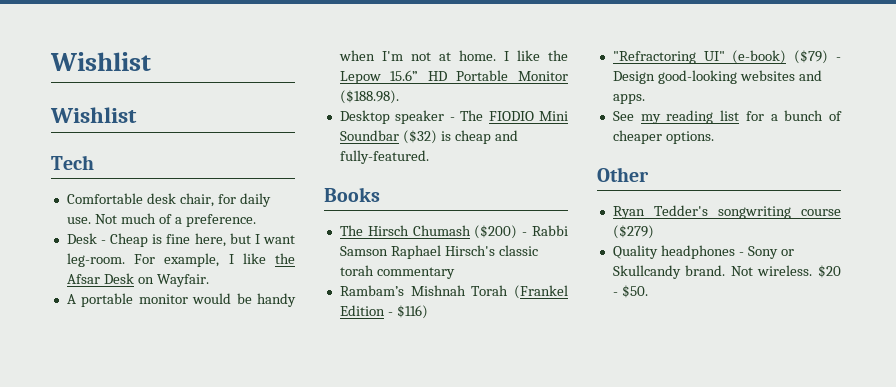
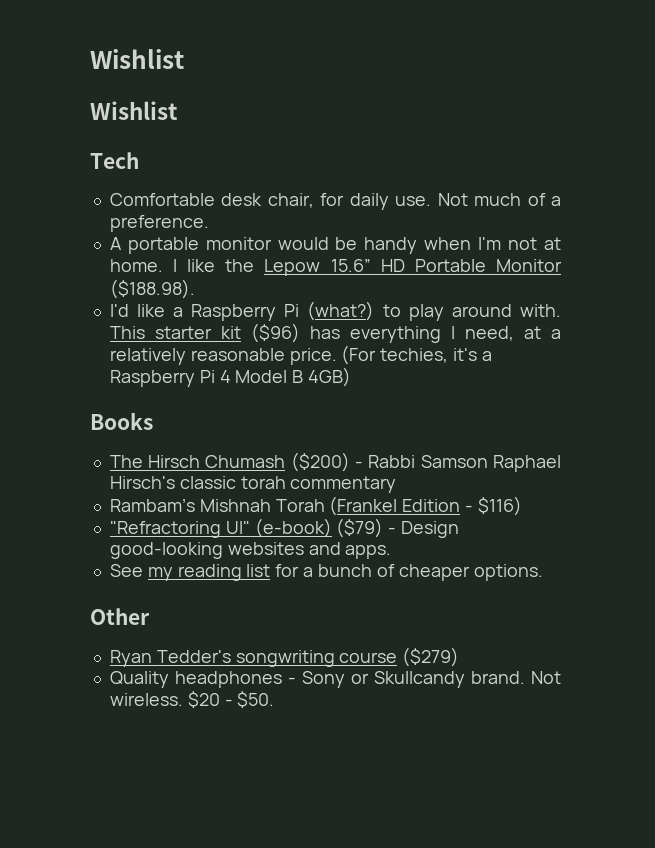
[66,233,295,247] [66,253,295,267] [66,273,209,287] // Desk - Cheap is fine here, but I want leg-room. For example, I like the Afsar Desk on Wayfair. -> (209, 223) none
[339,110,568,124] [339,130,518,144] [339,150,429,164] Desktop speaker - The FIODIO Mini Soundbar ($32) is cheap and fully-featured. -> [109,301,561,321] [109,323,561,343] [109,345,492,365] [109,367,352,387] I'd like a Raspberry Pi (what?) to play around with. This starter kit ($96) has everything I need, at a relatively reasonable price. (For techies, it's a Raspberry Pi 4 Model B 4GB)

